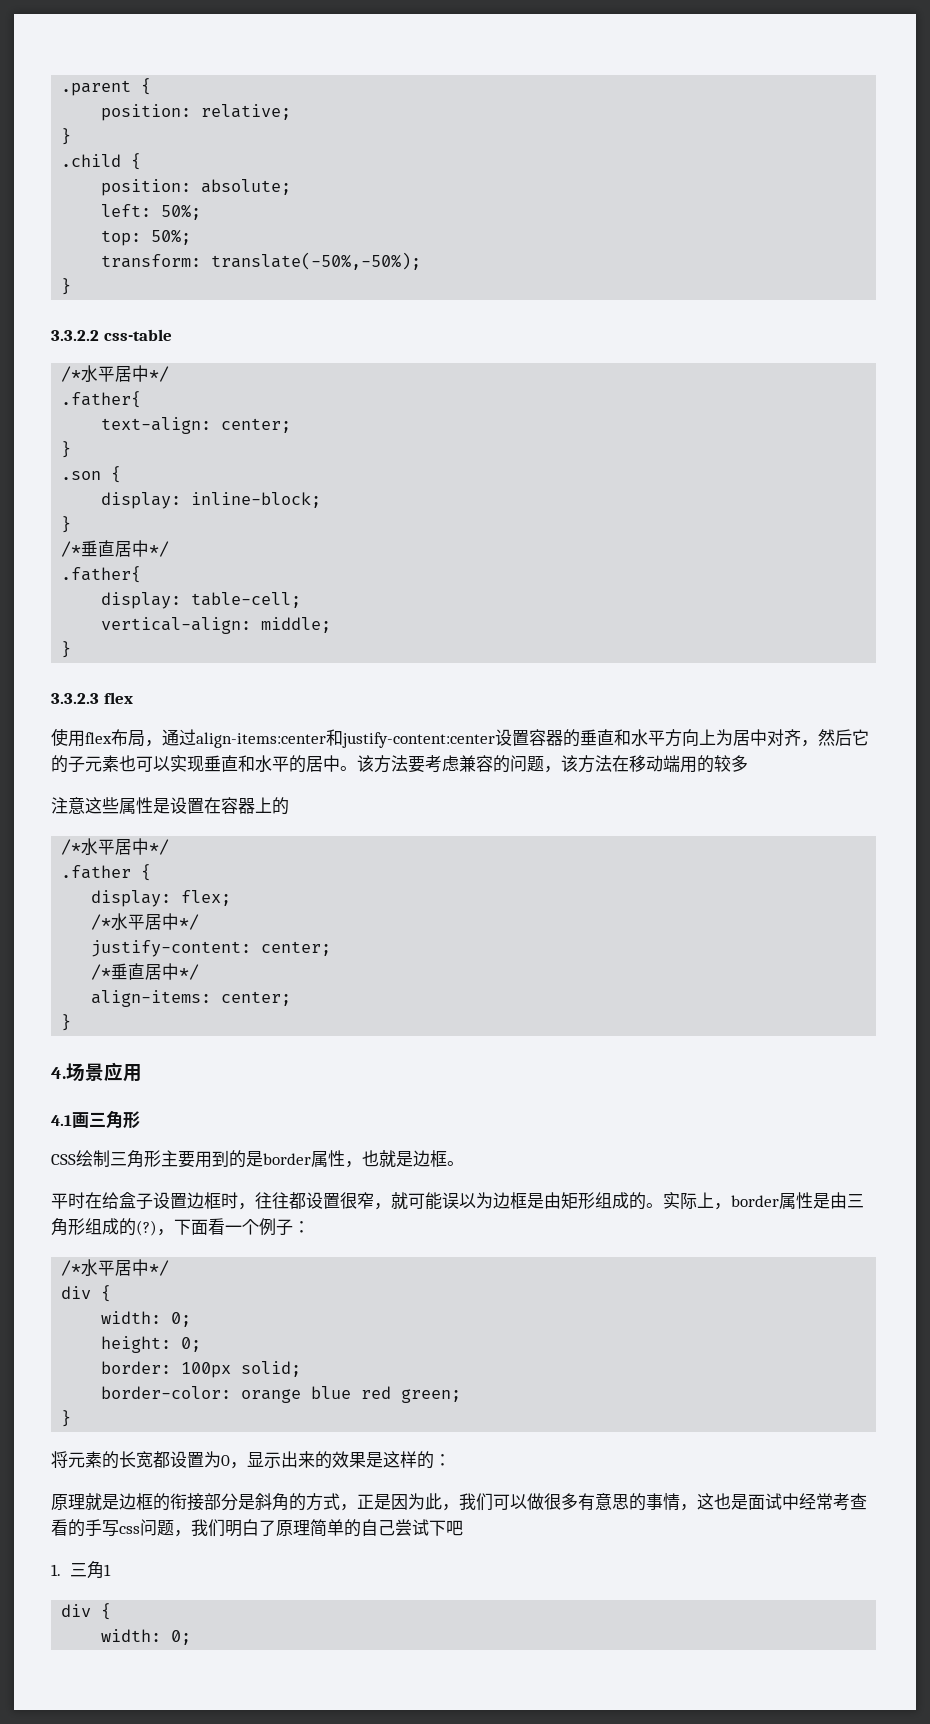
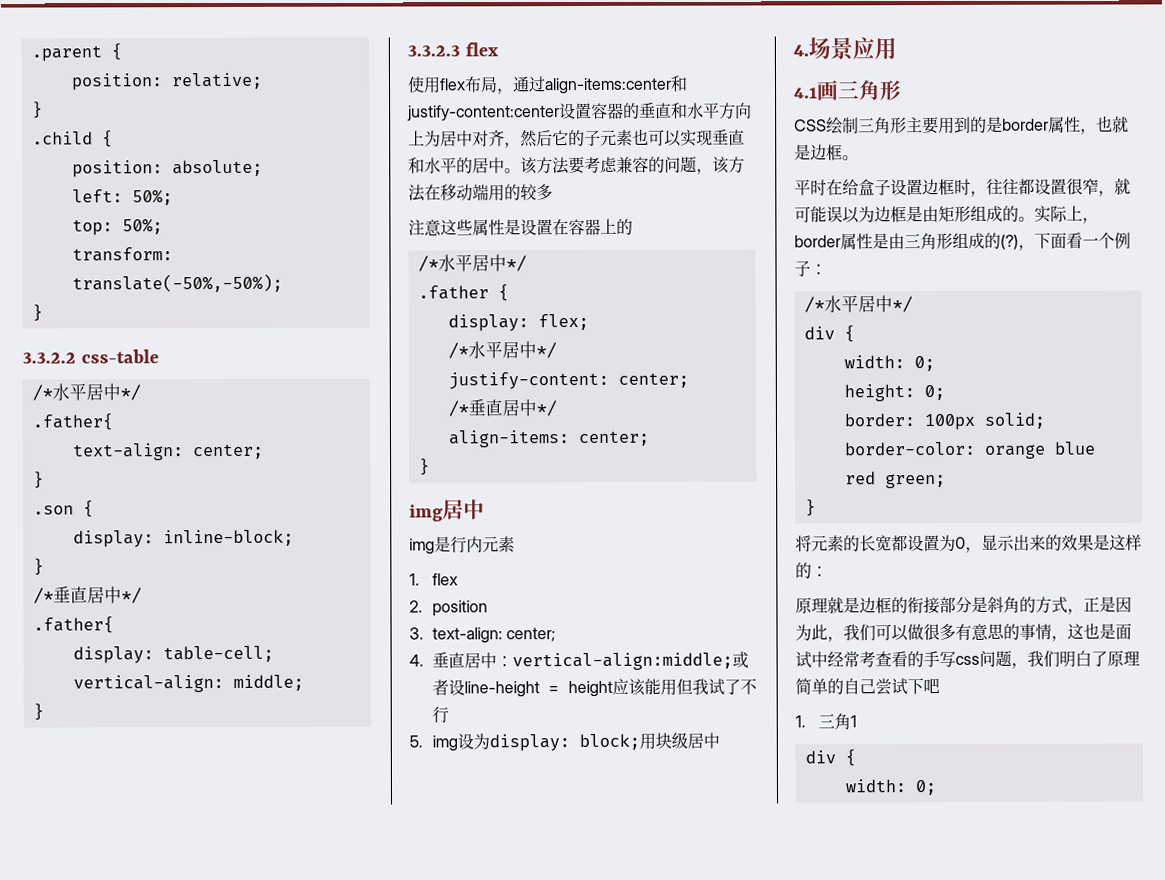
(72, 1022) none -> [409,499,485,522] [409,536,515,555] [409,573,458,586] [409,600,488,617] [409,627,556,644] [409,651,749,671] [431,678,757,698] [431,706,449,724] [409,732,720,752] // img居中 // img是行内元素 // 1. flex // 2. position // 3. text-align: center; // 4.垂直居中：vertical-align:middle;或者设line-height = height应该能用但我试了不行 // 5. img设为display: block;用块级居中

